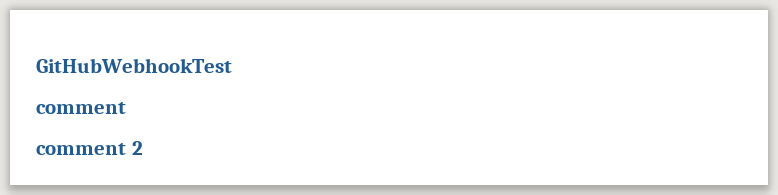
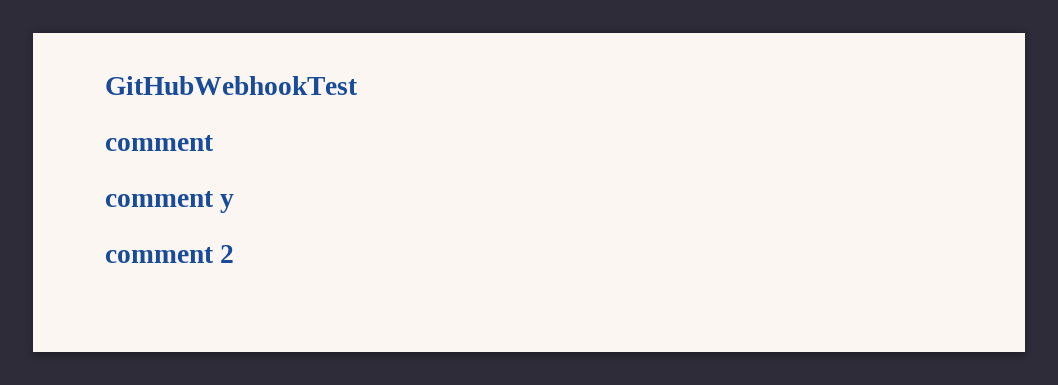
(126, 108) none -> [105,191,235,213] // comment y

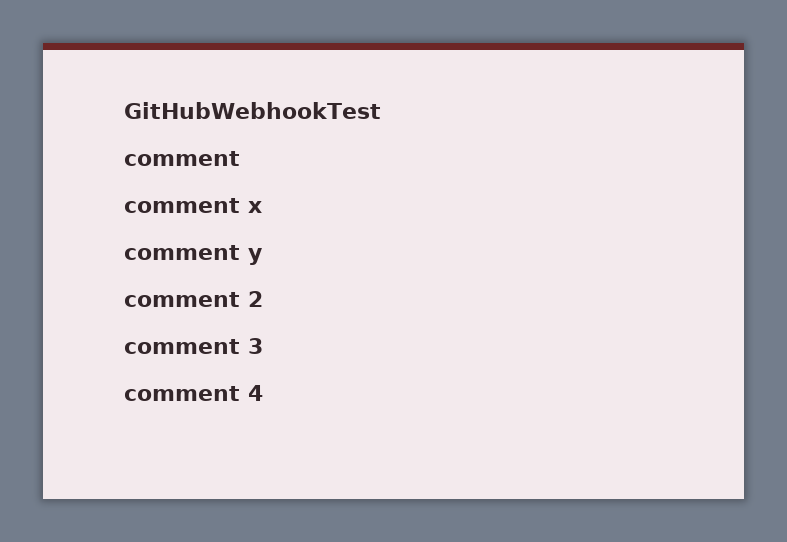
(214, 143) none -> [124,198,262,213] // comment x
(235, 254) none -> [124,338,263,354] [124,385,263,401] // comment 3 // comment 4

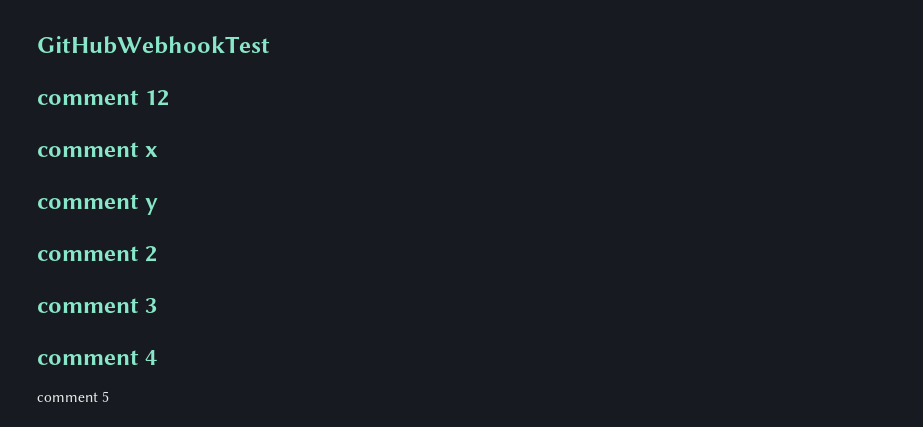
(240, 158) none -> [145,90,170,106] 12
(263, 393) none -> [37,391,110,402] // comment 5

